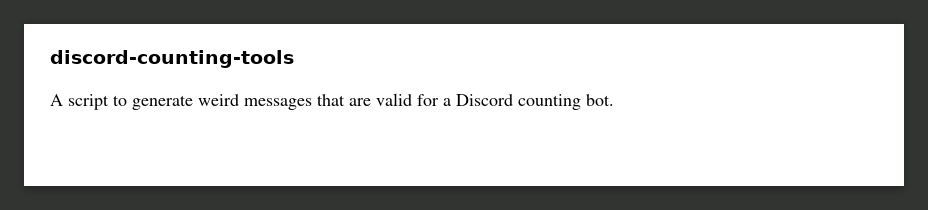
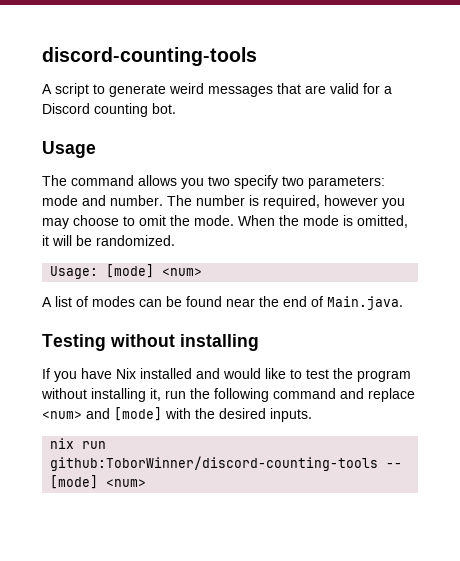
(614, 100) none -> [42,141,96,158] [42,175,385,189] [42,195,405,209] [42,215,408,229] [42,235,175,246] [50,264,203,279] [42,296,403,310] [42,334,259,351] [42,368,411,382] [41,388,415,402] [42,407,312,422] [50,438,107,449] [50,456,403,471] [50,475,147,489] // Usage // The command allows you two specify two parameters: mode and number. The number is required, however you may choose to omit the mode. When the mode is omitted, it will be randomized. // Usage: [mode] <num> // A list of modes can be found near the end of Main.java. // Testing without installing // If you have Nix installed and would like to test the program without installing it, run the following command and replace <num> and [mode] with the desired inputs. // nix run github:ToborWinner/discord-counting-tools -- [mode] <num>

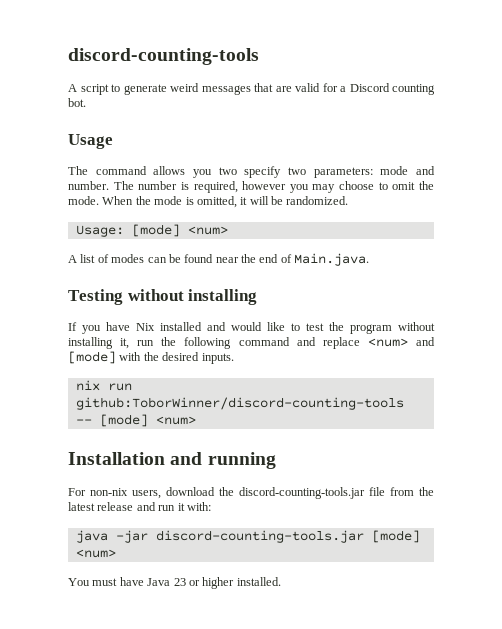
(147, 483) none -> [68,452,276,469] [68,487,434,499] [68,502,211,511] [75,530,420,543] [75,549,116,558] [68,577,281,589] // Installation and running // For non-nix users, download the discord-counting-tools.jar file from the latest release and run it with: // java -jar discord-counting-tools.jar [mode] <num> // You must have Java 23 or higher installed.

